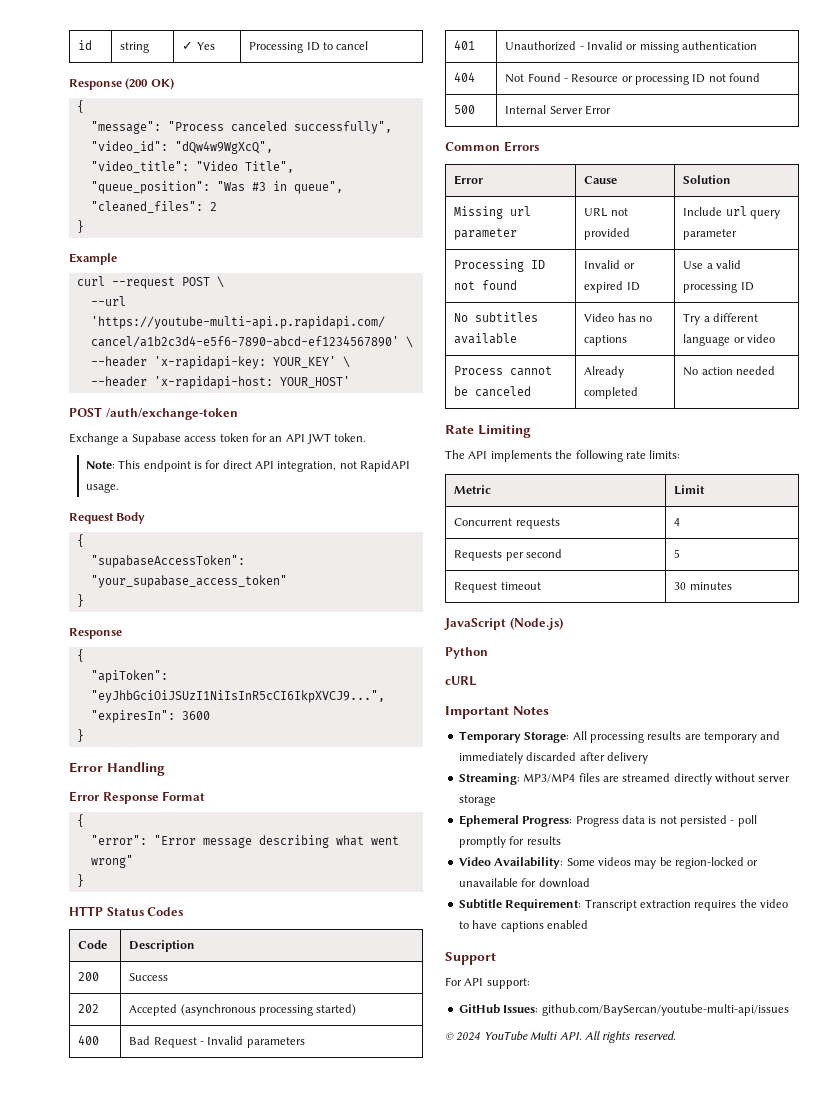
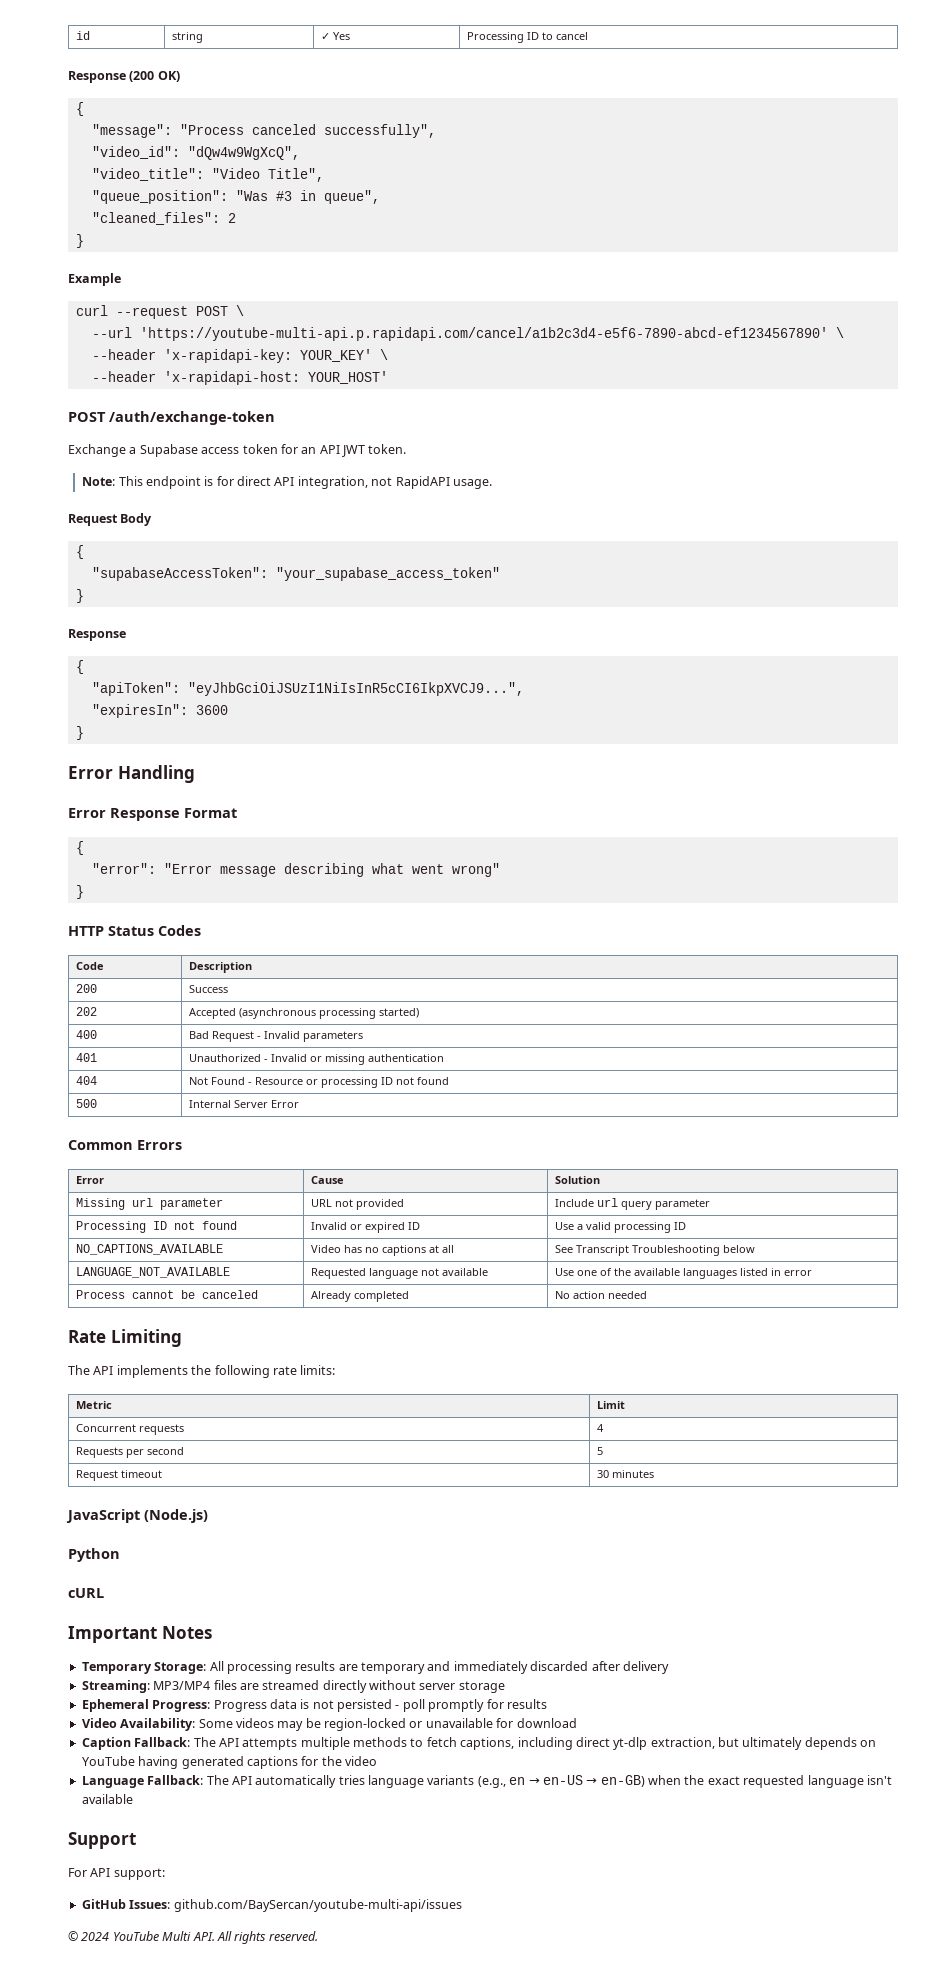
[454,312,539,322] [454,333,518,344] No subtitles available -> [75,1244,223,1255] NO_CAPTIONS_AVAILABLE
[683,313,758,325] [683,334,775,346] | Try a different language or video -> [428,1245,454,1253] [554,1245,755,1256] [75,1267,230,1278] [310,1268,488,1279] [554,1268,812,1279] at all | See Transcript Troubleshooting below // LANGUAGE_NOT_AVAILABLE | Requested language not available | Use one of the available languages listed in error
[458,899,788,911] [458,920,588,932] Subtitle Requirement: Transcript extraction requires the video to have captions enabled -> [81,1737,877,1750] [81,1756,377,1769] [81,1775,892,1788] [81,1794,133,1804] Caption Fallback: The API attempts multiple methods to fetch captions, including direct yt-dlp extraction, but ultimately depends on YouTube having generated captions for the video // Language Fallback: The API automatically tries language variants (e.g., en → en-US → en-GB) when the exact requested language isn't available

